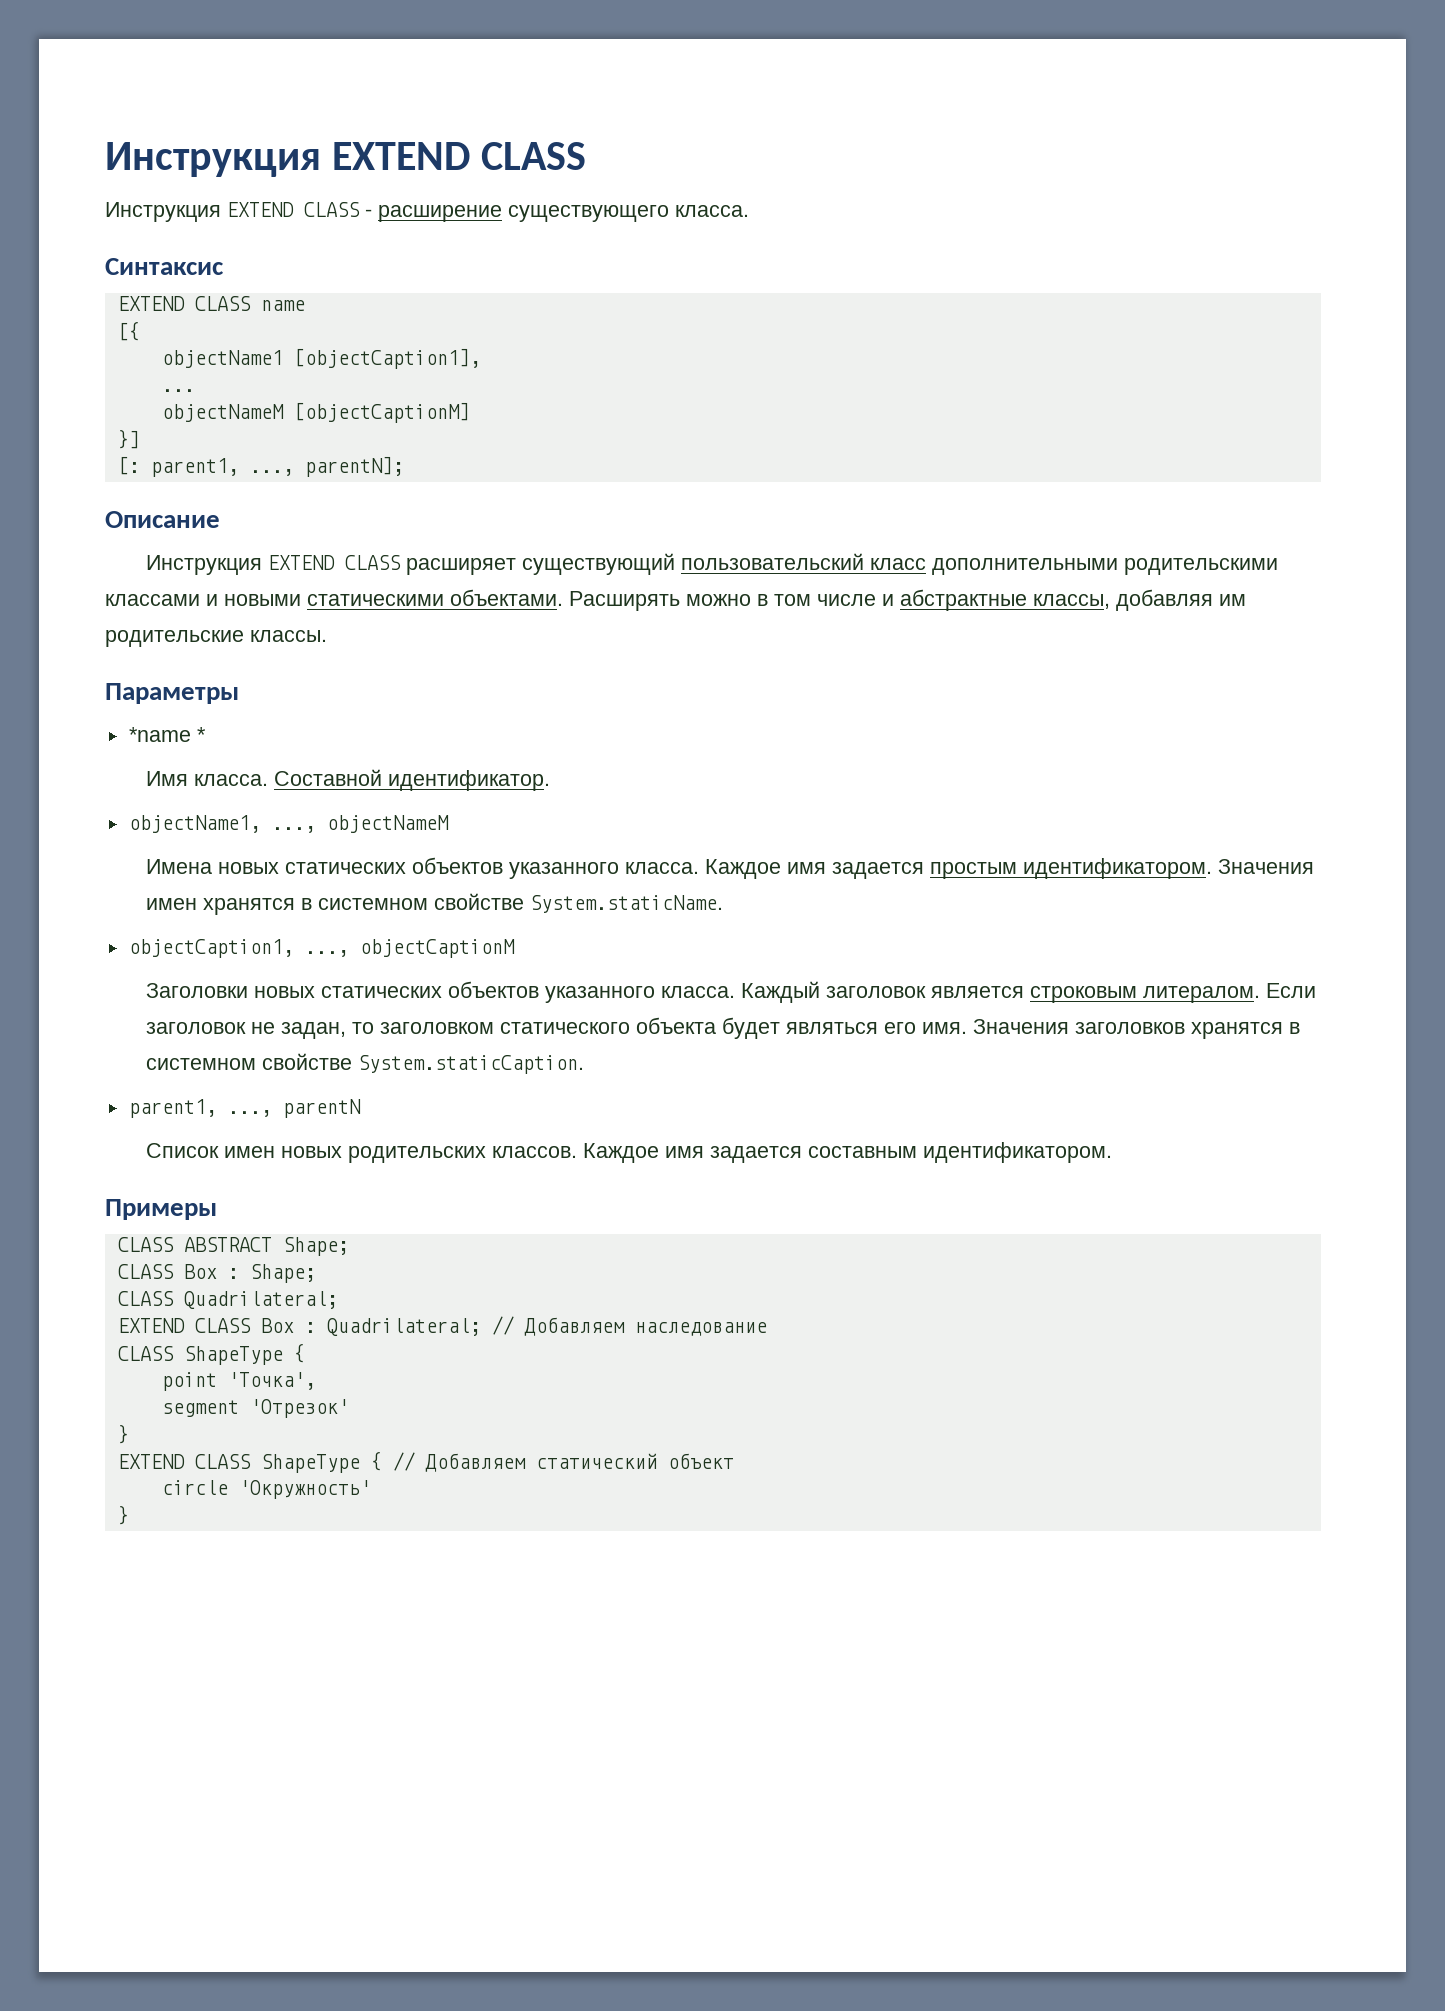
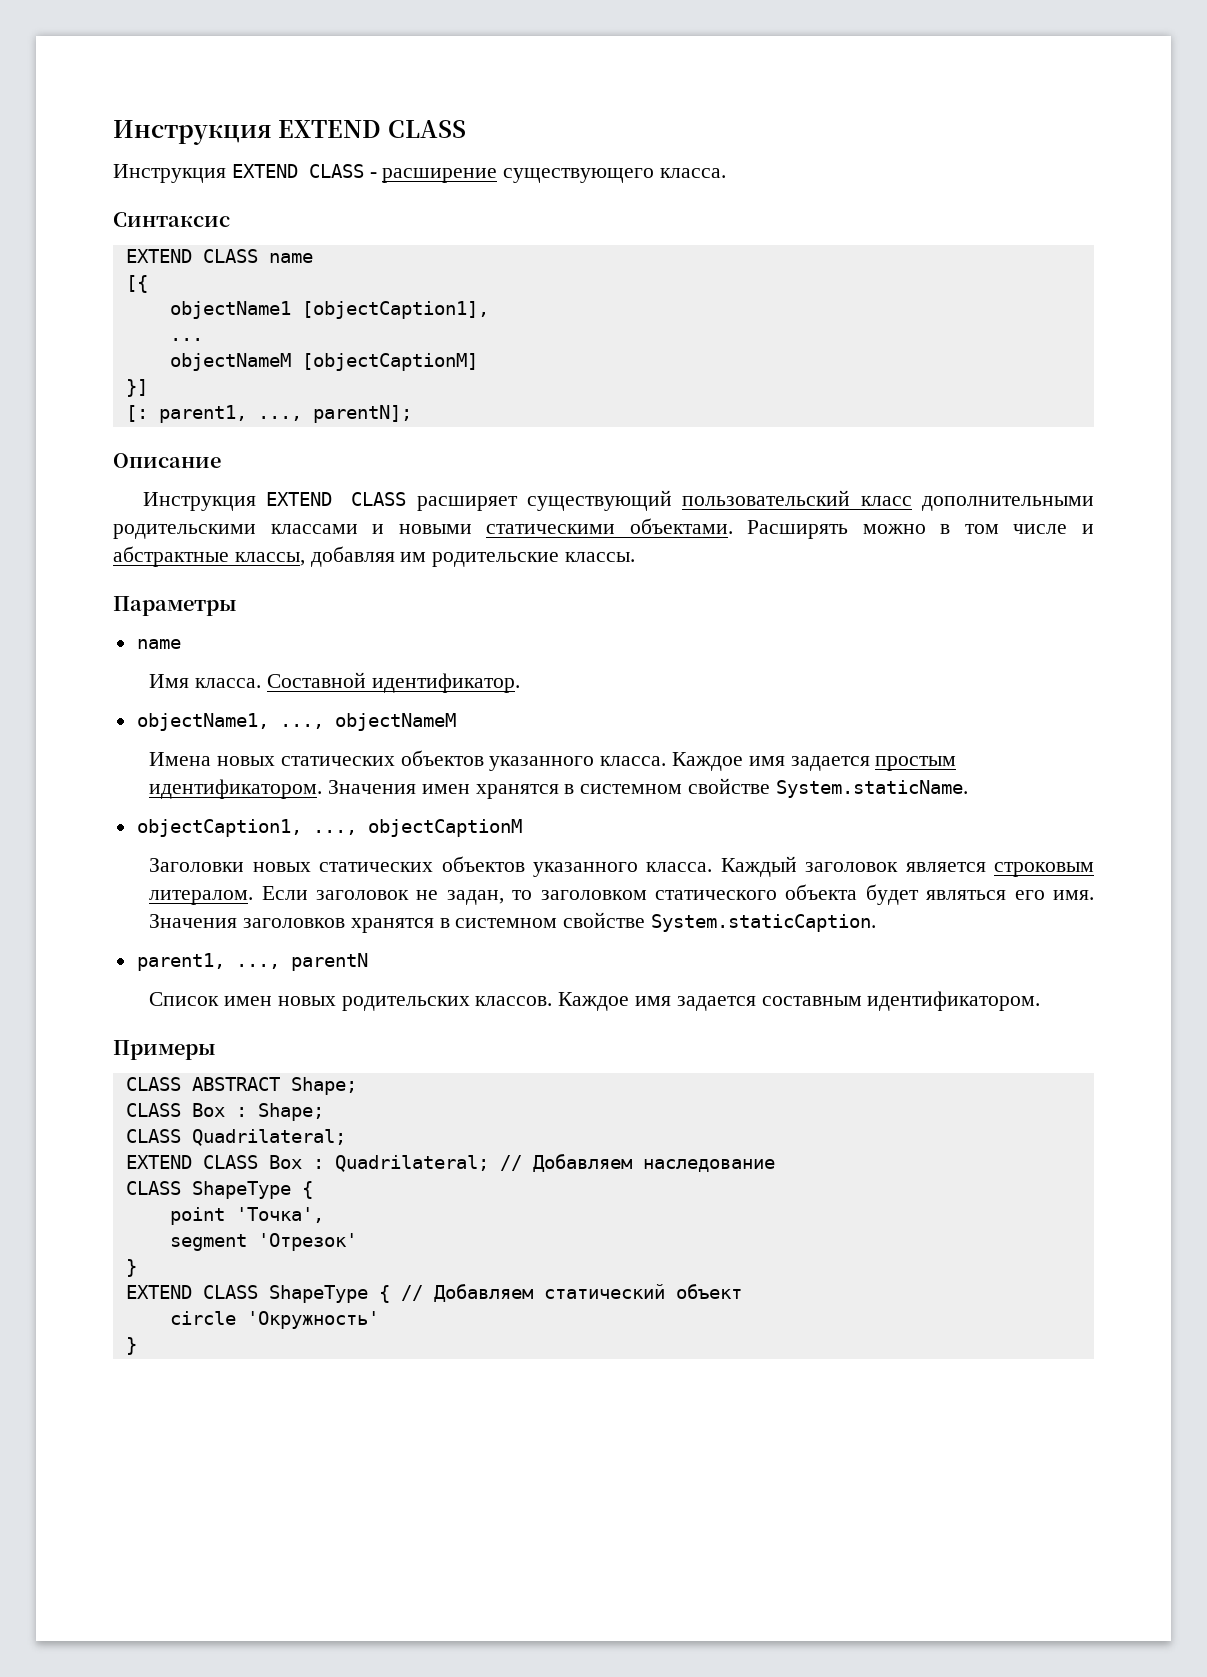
[128,727,206,742] *name * -> [136,639,181,649] name

